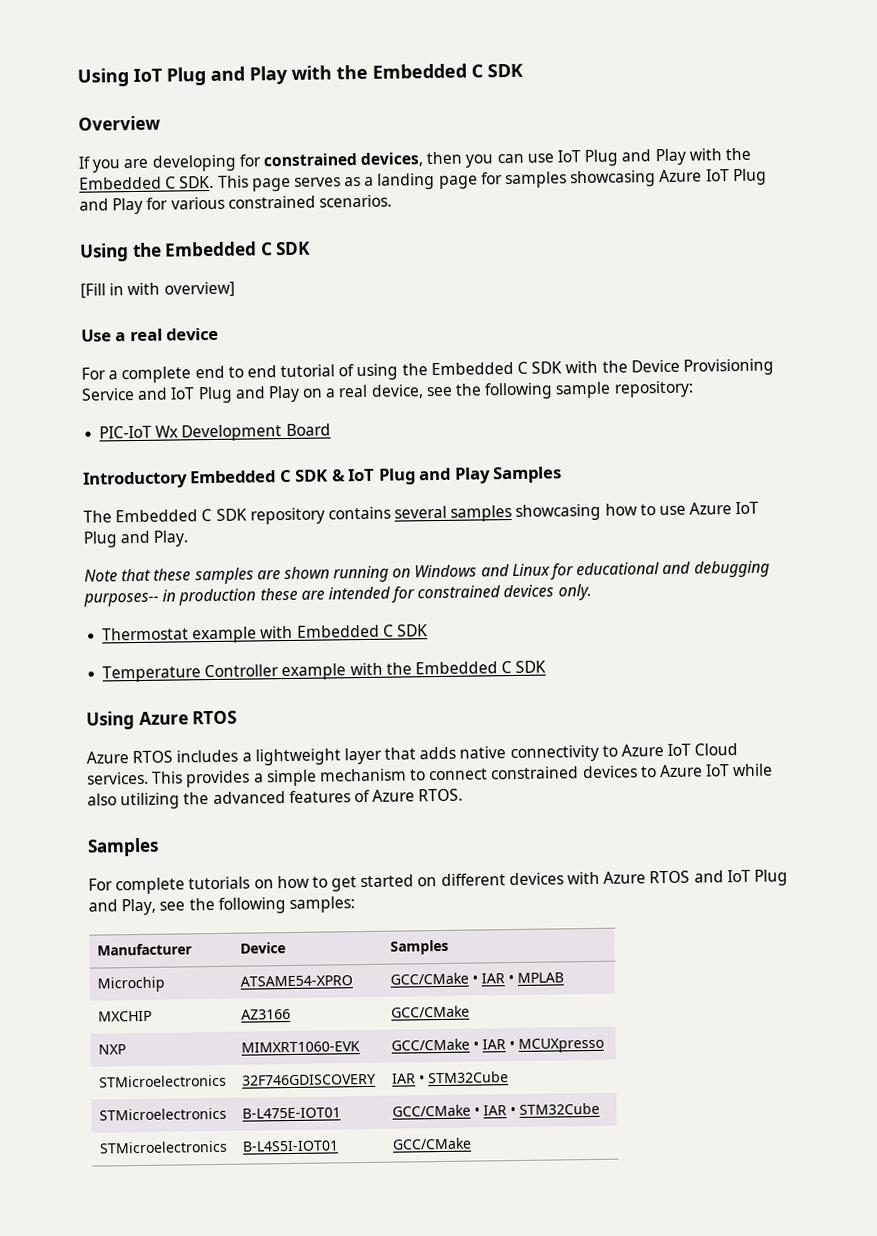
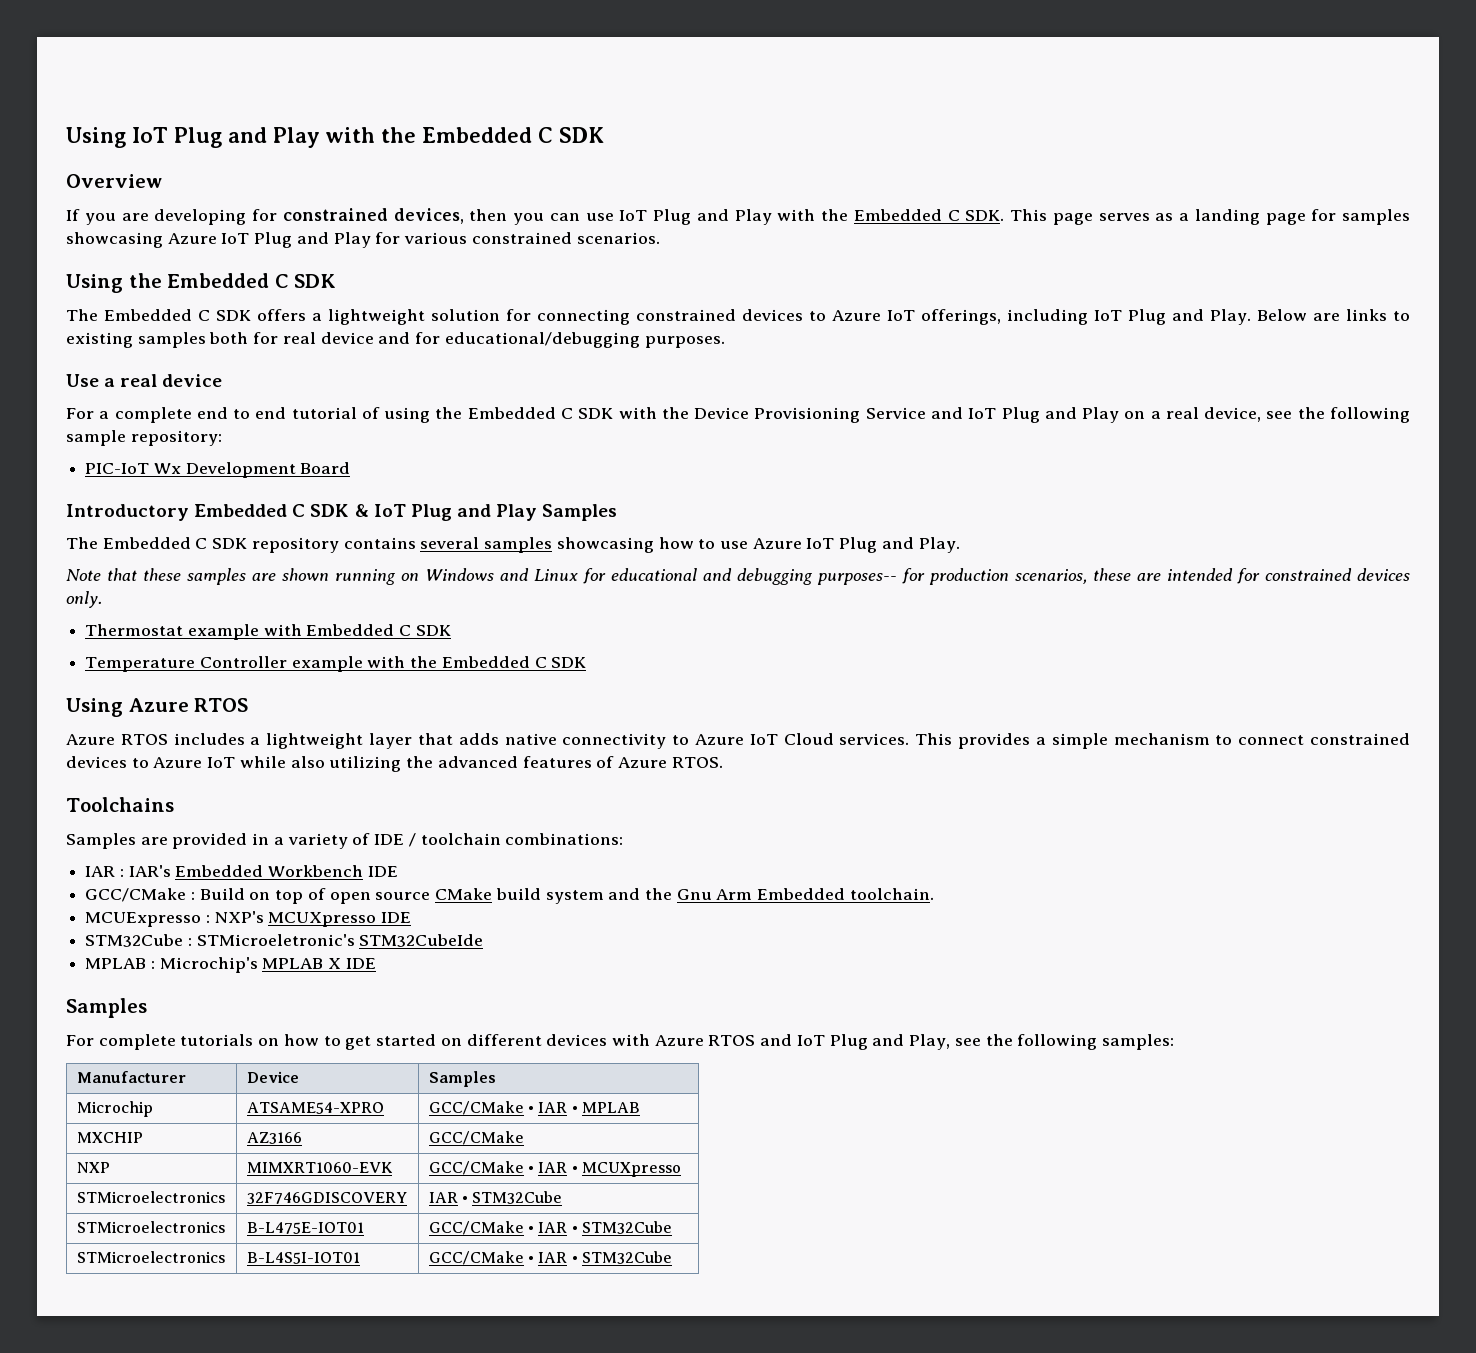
[80,281,235,299] [Fill in with overview] -> [66,309,1410,325] [66,332,725,348] The Embedded C SDK offers a lightweight solution for connecting constrained devices to Azure IoT offerings, including IoT Plug and Play. Below are links to existing samples both for real device and for educational/debugging purposes.
[162,588,257,606] in production -> [902,568,1087,585] for production scenarios,
(464, 795) none -> [66,797,174,812] [66,833,624,849] [85,865,398,877] [85,888,934,904] [85,911,412,927] [85,934,484,947] [85,957,376,973] // Toolchains // Samples are provided in a variety of IDE / toolchain combinations: // IAR : IAR's Embedded Workbench IDE // GCC/CMake : Build on top of open source CMake build system and the Gnu Arm Embedded toolchain. // MCUExpresso : NXP's MCUXpresso IDE // STM32Cube : STMicroeletronic's STM32CubeIde // MPLAB : Microchip's MPLAB X IDE
(472, 1143) none -> [528,1251,672,1264] • IAR • STM32Cube

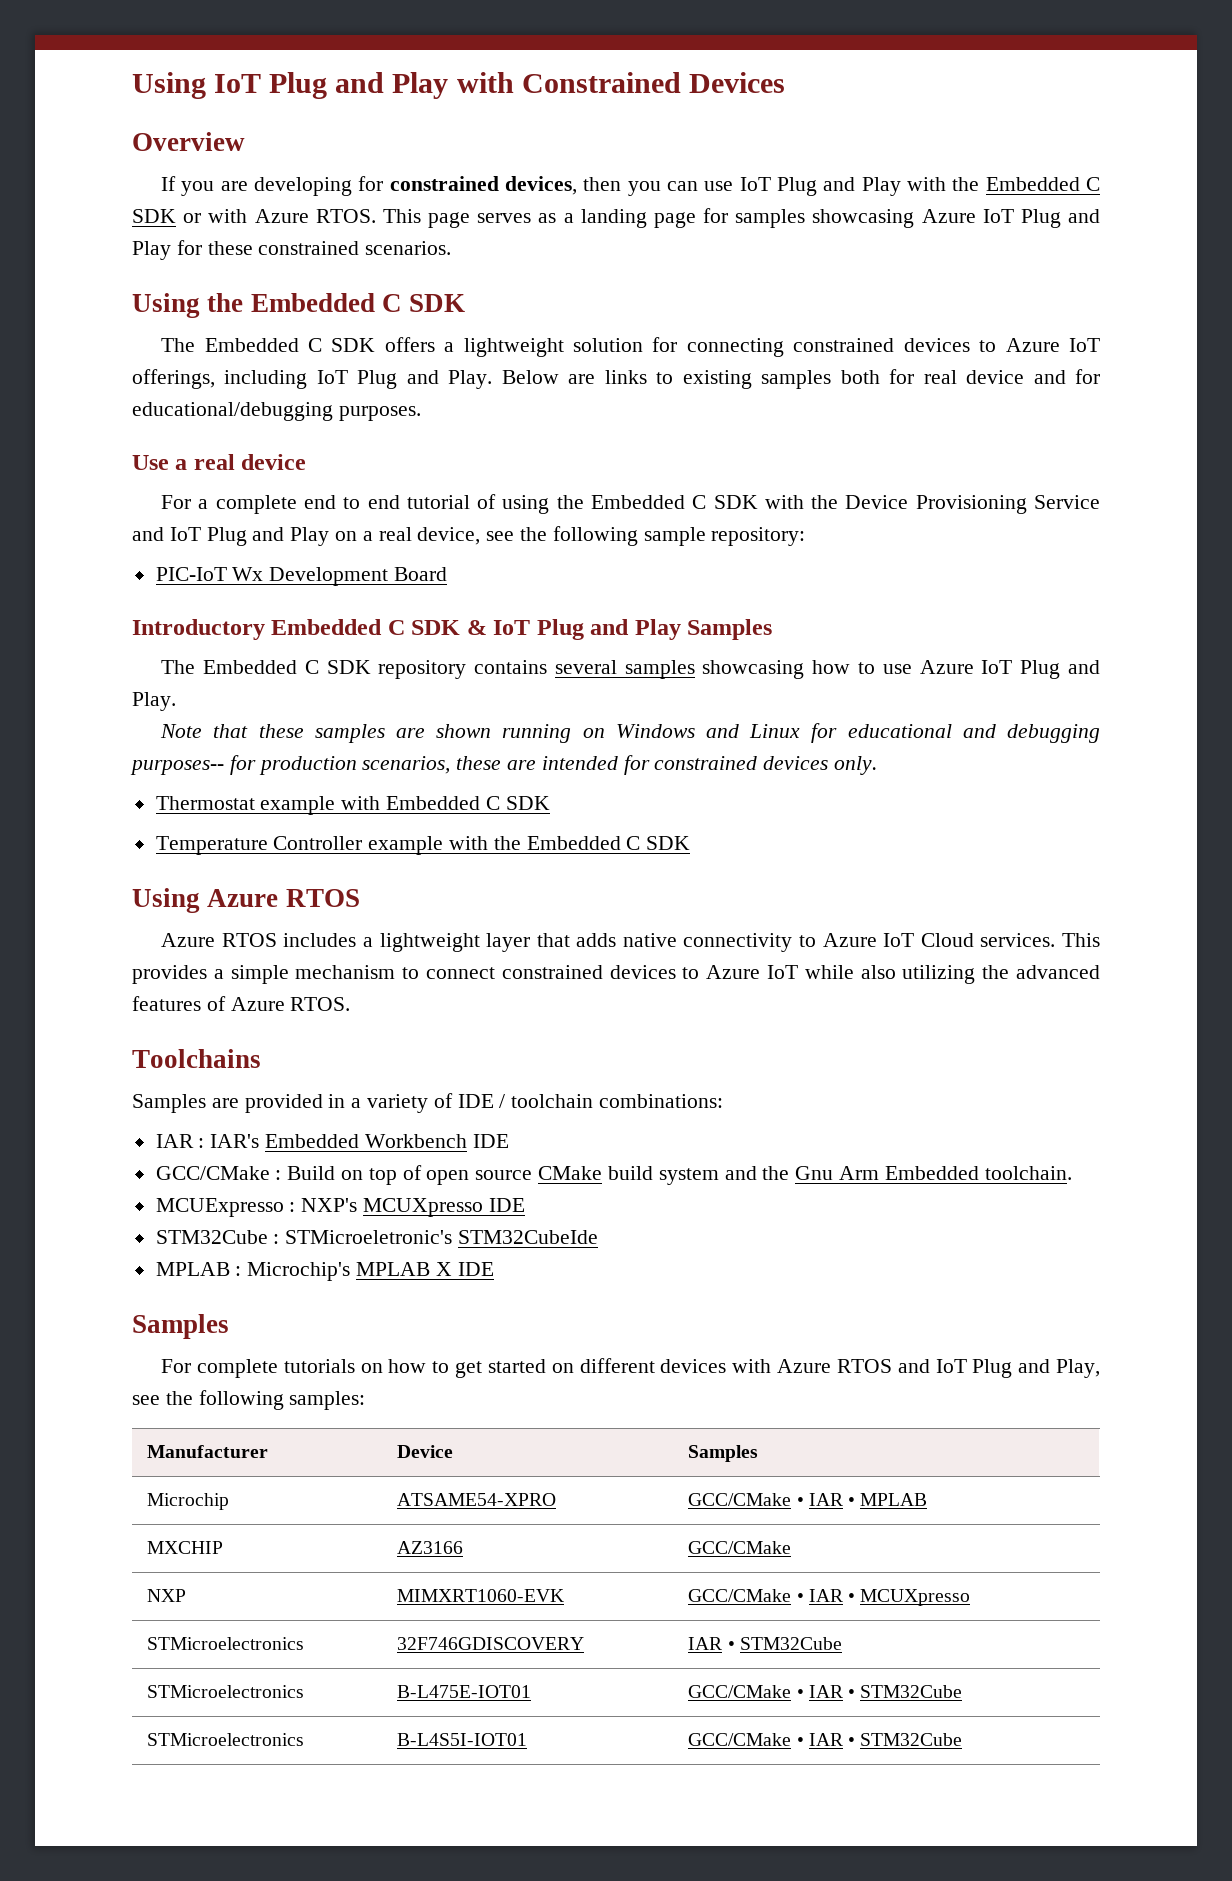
[380,127,604,143] the Embedded C SDK -> [521,72,785,93] Constrained Devices
[965,210,1005,221] SDK. -> [132,209,376,223] SDK or with Azure RTOS.
[404,232,468,244] various -> [207,241,253,255] these

